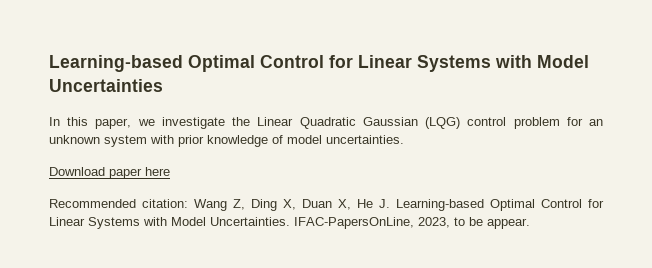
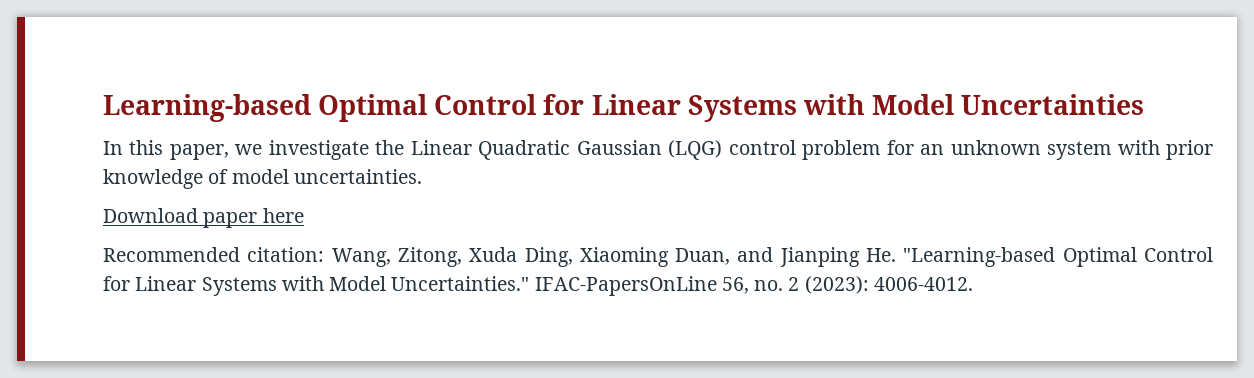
[194,199,604,211] [49,217,530,229] Wang Z, Ding X, Duan X, He J. Learning-based Optimal Control for Linear Systems with Model Uncertainties. IFAC-PapersOnLine, 2023, to be appear. -> [331,247,1213,267] [103,276,973,296] Wang, Zitong, Xuda Ding, Xiaoming Duan, and Jianping He. "Learning-based Optimal Control for Linear Systems with Model Uncertainties." IFAC-PapersOnLine 56, no. 2 (2023): 4006-4012.

